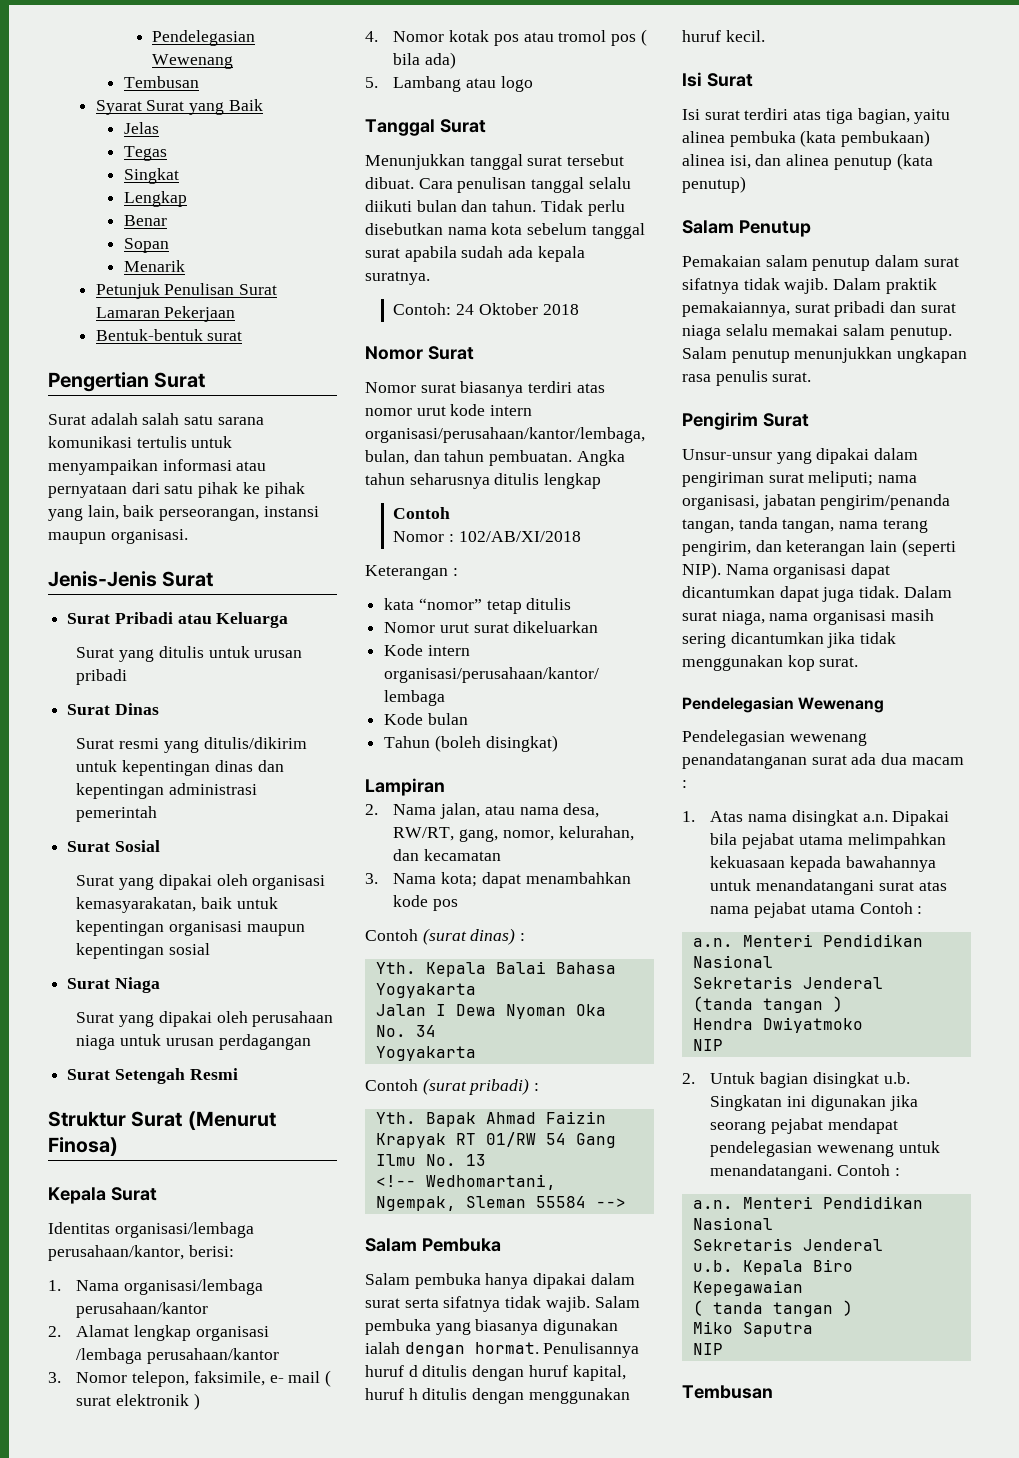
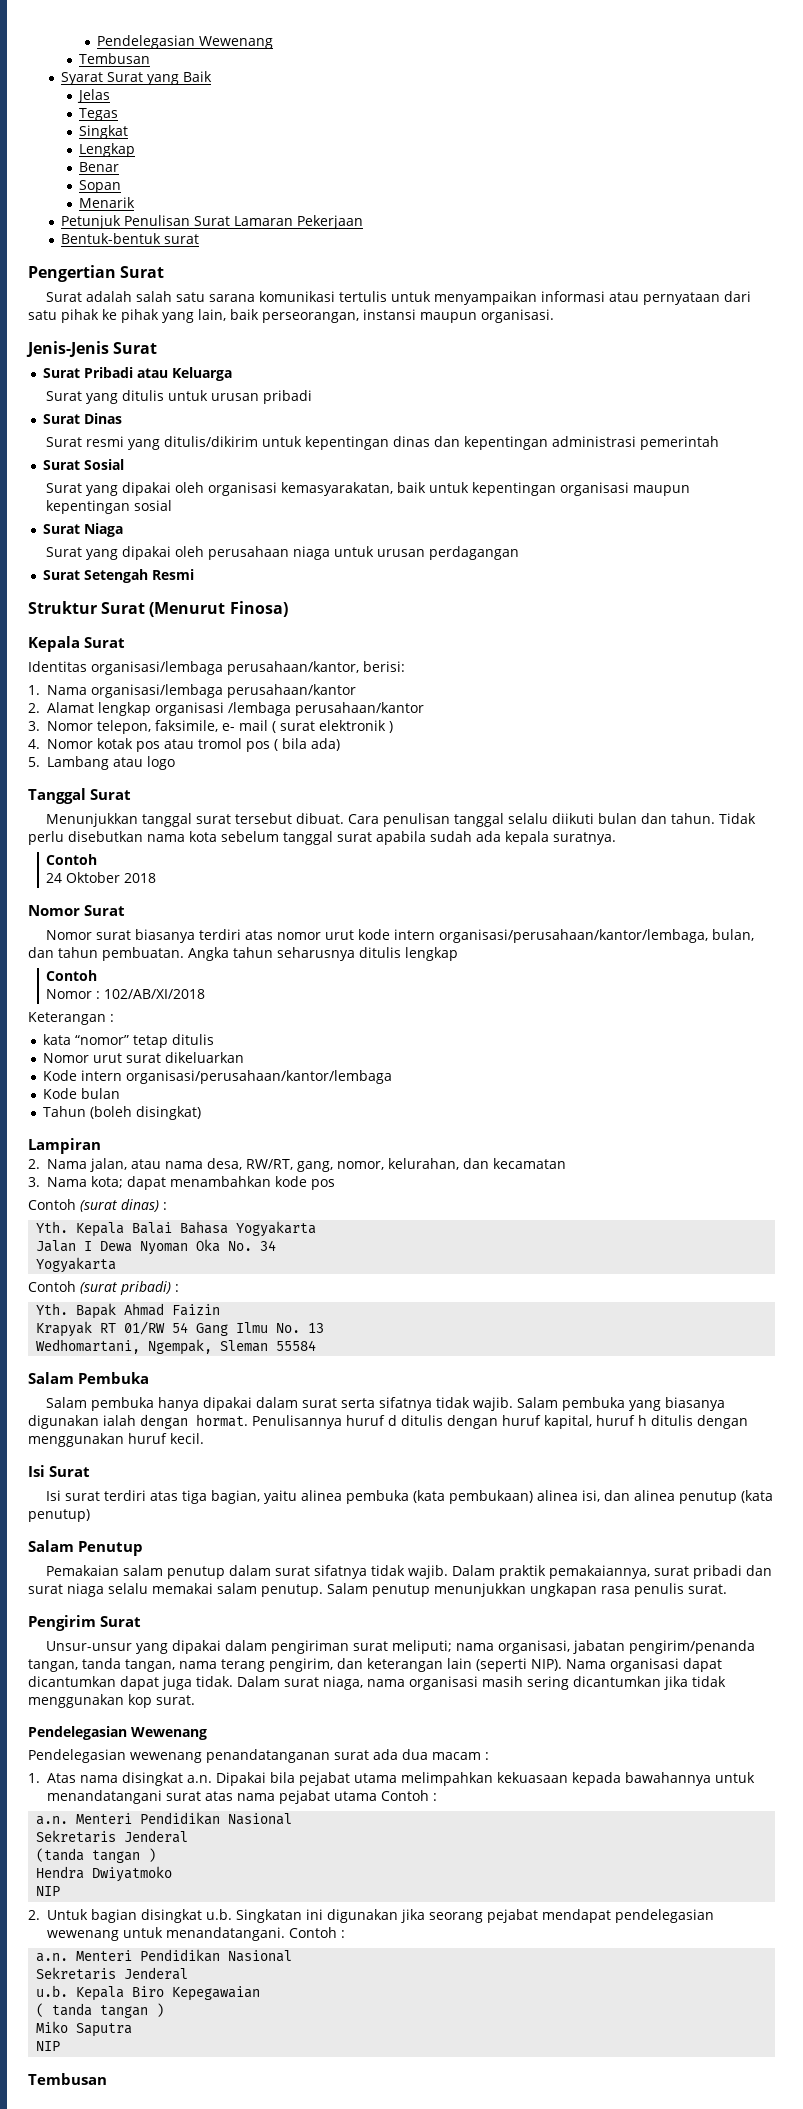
[393,303,452,315] Contoh: -> [46,854,98,865] Contoh //
[375,1175,416,1187] <!-- -> (325, 1328) none
[595,1198,626,1208] --> -> (317, 1345) none

